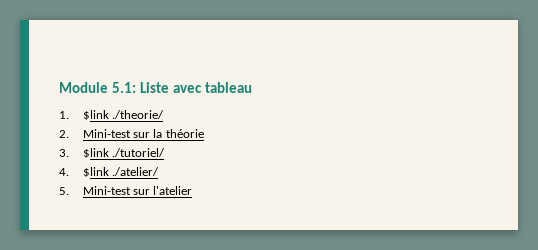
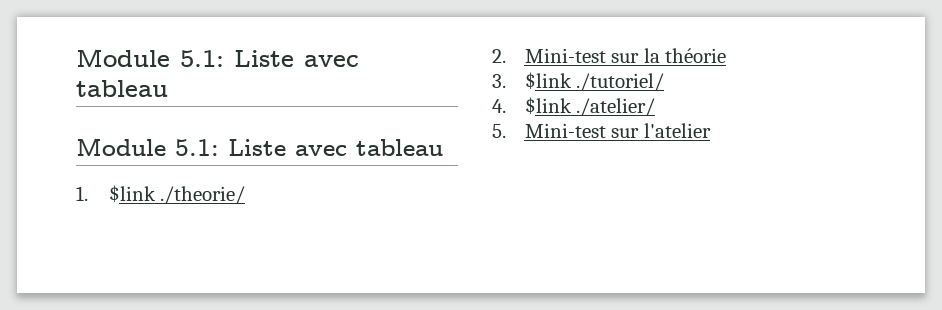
[59,82,252,93] Module 5.1: Liste avec tableau -> [76,49,359,67] [76,80,168,97] [76,138,443,156] Module 5.1: Liste avec tableau // Module 5.1: Liste avec tableau

